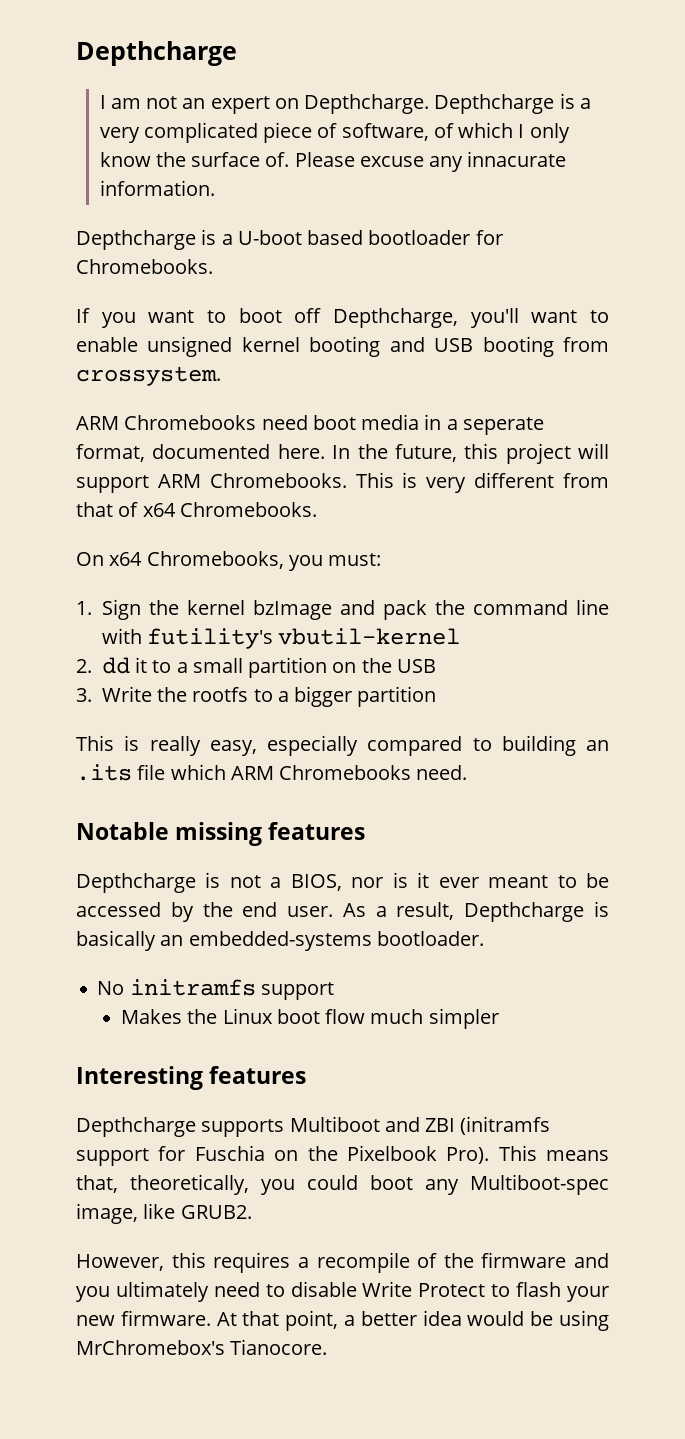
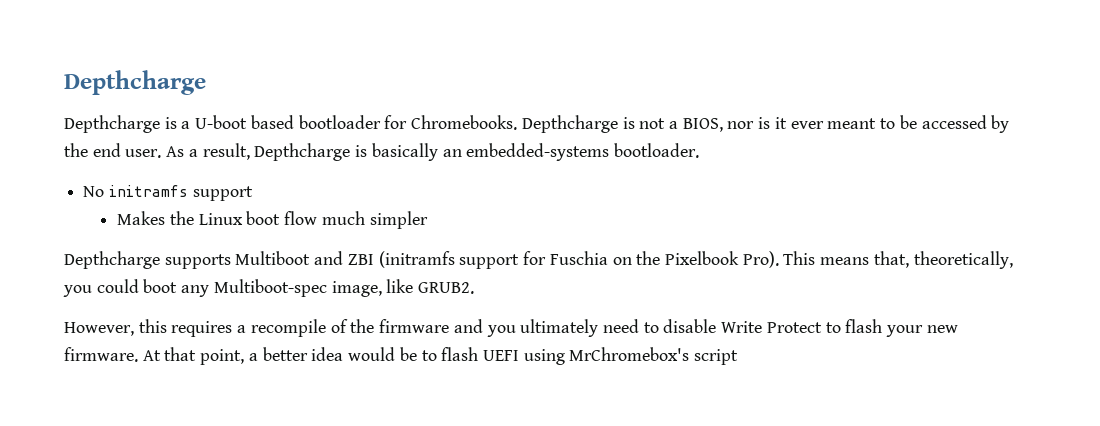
[76,41,237,66] [99,93,591,114] [99,122,570,143] [99,151,567,172] [99,180,215,196] Depthcharge // I am not an expert on Depthcharge. Depthcharge is a very complicated piece of software, of which I only know the surface of. Please excuse any innacurate information. -> [64,70,206,95] Depthcharge
[76,308,609,328] [76,336,609,357] [76,366,221,386] [76,414,544,435] [76,443,609,464] [76,472,609,493] [76,502,317,517] [76,551,382,571] [76,599,609,620] [101,628,461,649] [76,657,436,678] [76,686,437,707] [76,735,609,756] [76,764,468,781] [76,822,366,846] // If you want to boot off Depthcharge, you'll want to enable unsigned kernel booting and USB booting from crossystem. // ARM Chromebooks need boot media in a seperate format, documented here. In the future, this project will support ARM Chromebooks. This is very different from that of x64 Chromebooks. // On x64 Chromebooks, you must: // 1. Sign the kernel bzImage and pack the command line with futility's vbutil-kernel // 2. dd it to a small partition on the USB // 3. Write the rootfs to a bigger partition // This is really easy, especially compared to building an .its file which ARM Chromebooks need. // Notable missing features // -> (518, 122) none
[76,1066,307,1090] // Interesting features -> (428, 220) none
(554, 1318) none -> [421,347,519,361] to flash UEFI
[230,1339,328,1355] Tianocore. -> [694,349,739,365] script

